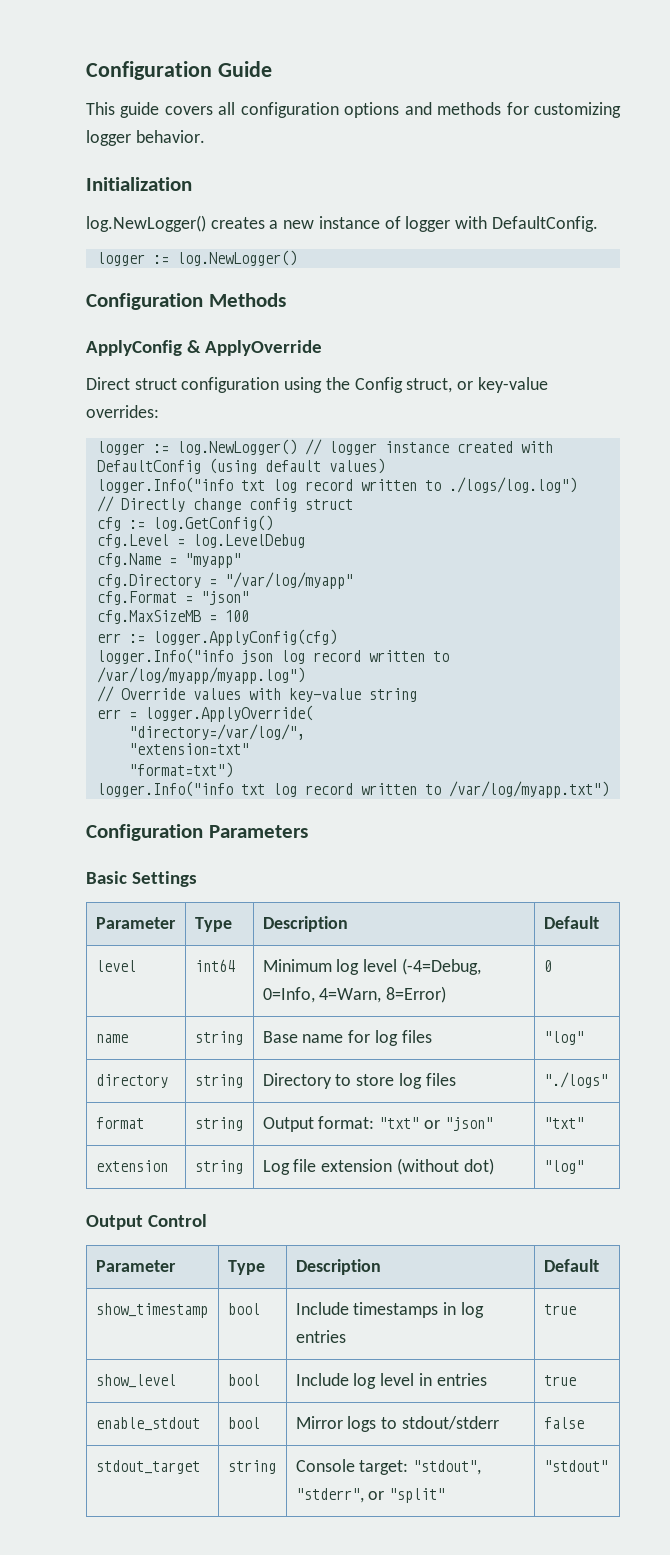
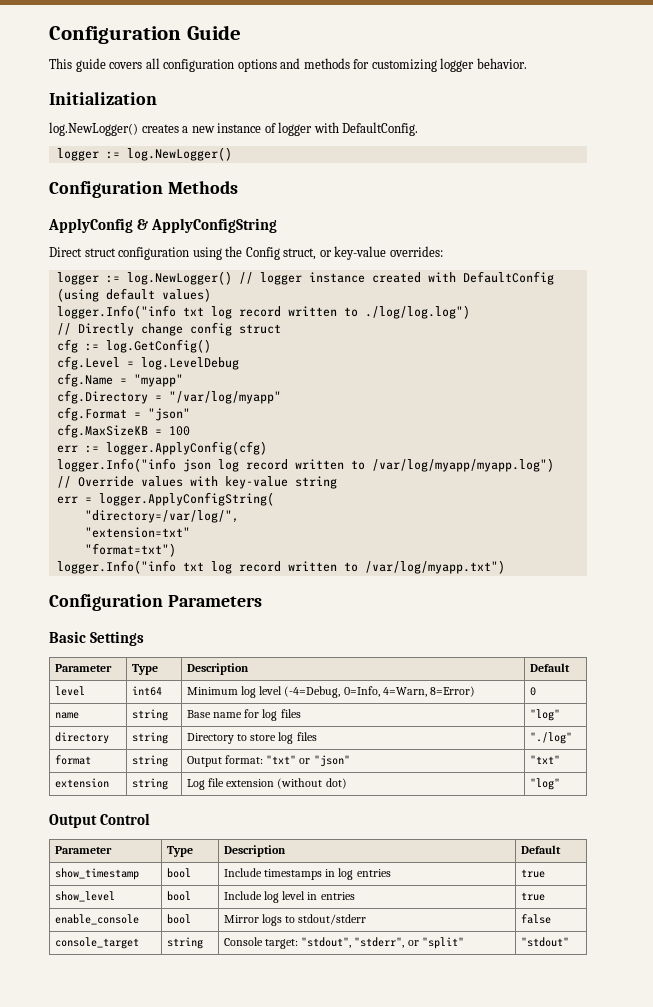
[205,340,323,356] ApplyOverride -> [151,218,278,233] ApplyConfigString
[448,477,577,493] ./logs/log.log") -> [364,305,470,319] ./log/log.log")
[96,610,201,624] cfg.MaxSizeMB -> [56,424,148,438] cfg.MaxSizeKB
[144,705,313,722] logger.ApplyOverride( -> [98,492,274,506] logger.ApplyConfigString(
[543,1072,608,1088] "./logs" -> [530,732,573,744] "./log"
[95,1417,200,1431] enable_stdout -> [55,914,140,925] enable_console
[95,1460,200,1474] stdout_target -> [55,937,140,949] console_target

